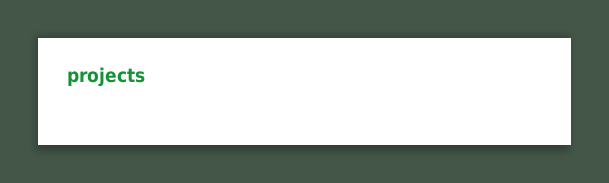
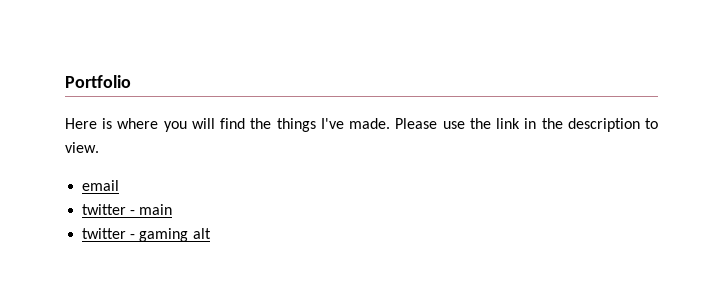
[67,67,145,87] projects -> [65,75,131,88] [65,118,659,132] [65,142,99,153] [82,180,120,191] [82,204,173,215] [82,228,211,242] Portfolio // Here is where you will find the things I've made. Please use the link in the description to view. // email // twitter - main // twitter - gaming alt

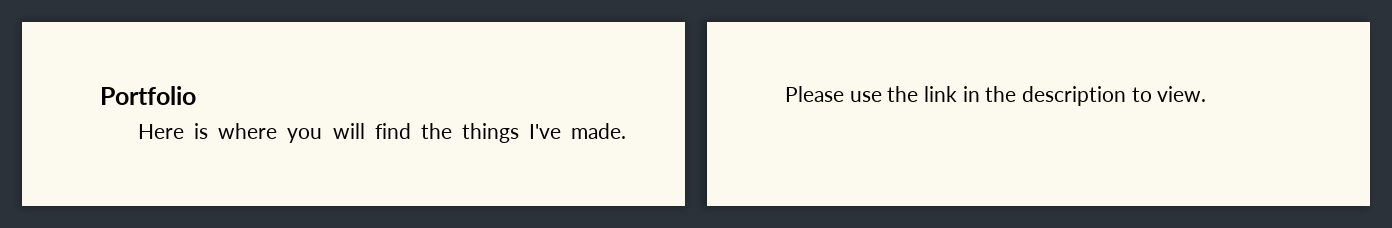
[82,180,120,191] [82,204,173,215] [82,228,211,242] // email // twitter - main // twitter - gaming alt -> (1207, 94) none

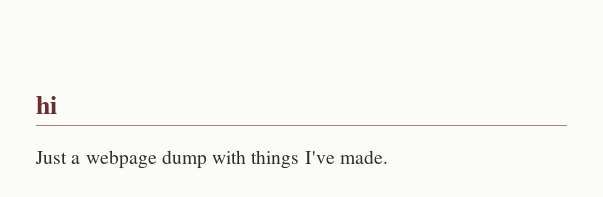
[100,86,196,105] [138,123,626,143] [785,86,1207,106] Portfolio // Here is where you will find the things I've made. Please use the link in the description to view. -> [36,96,57,114] [35,150,388,169] hi // Just a webpage dump with things I've made.

